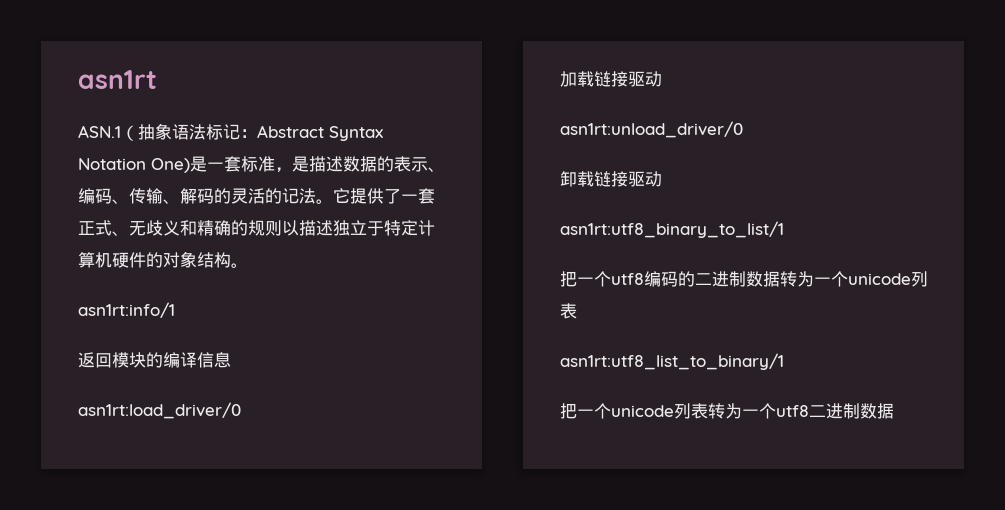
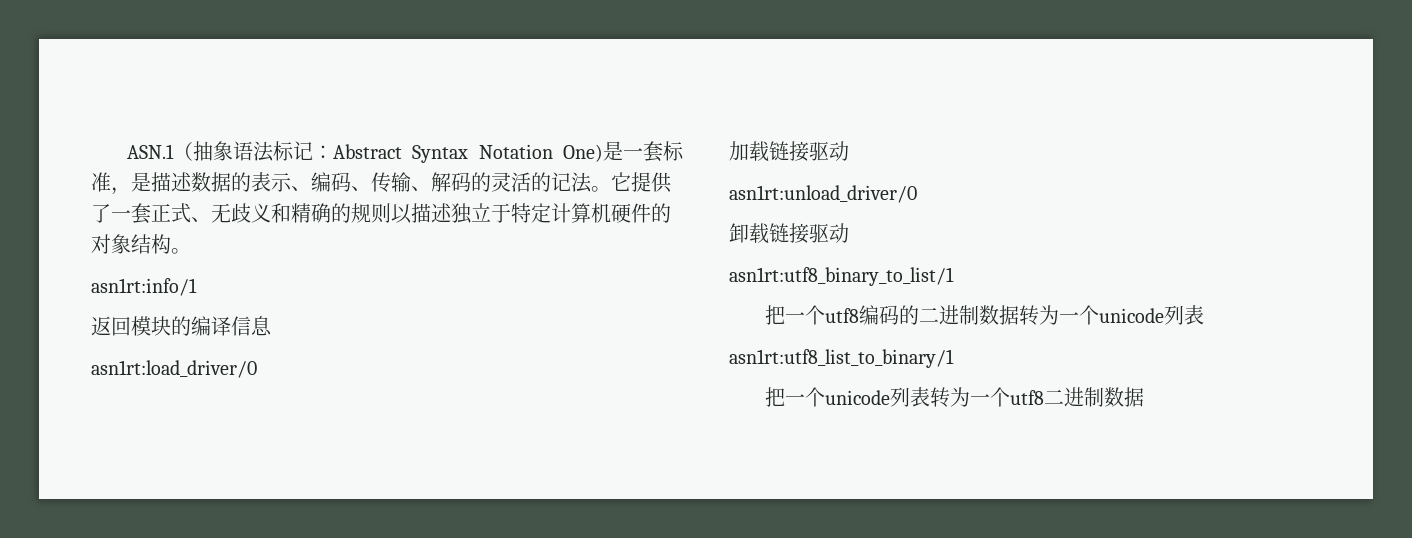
[78,70,157,89] asn1rt // -> (127, 151) none

